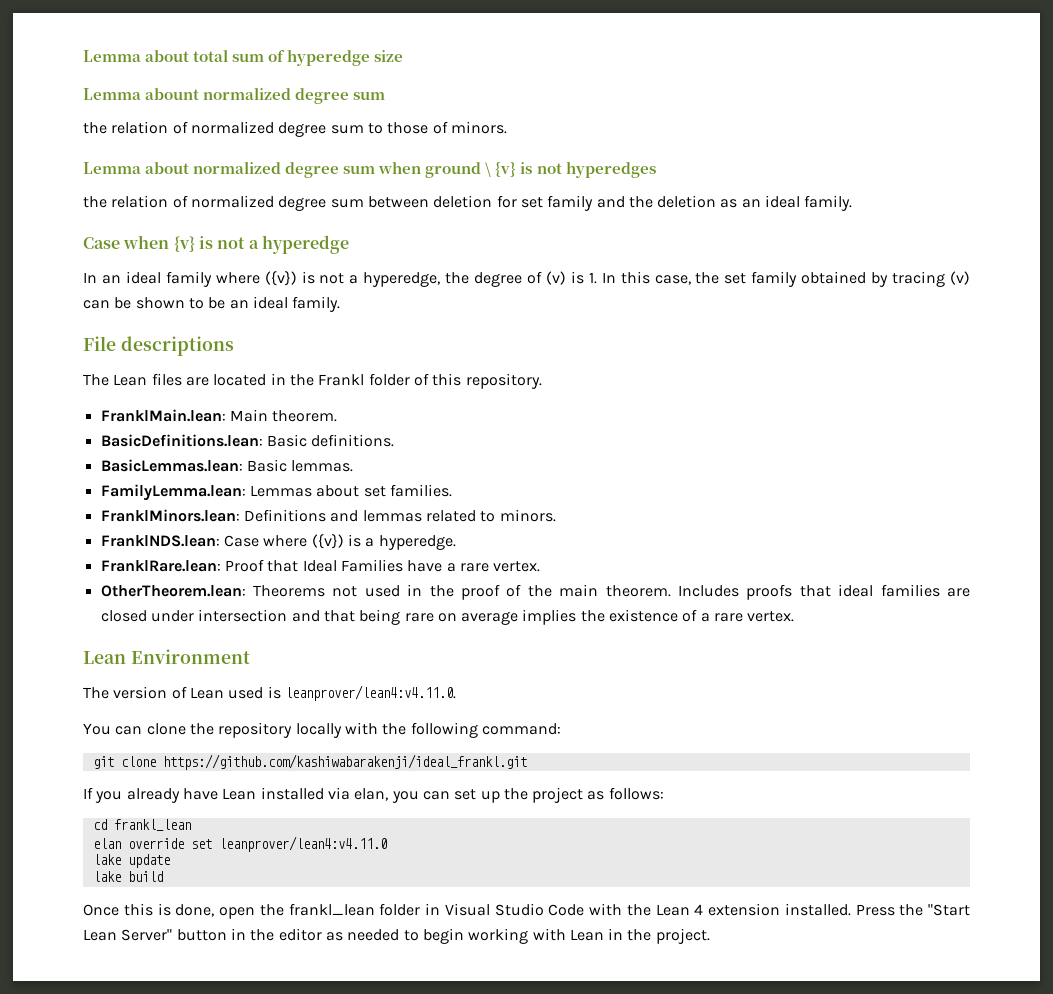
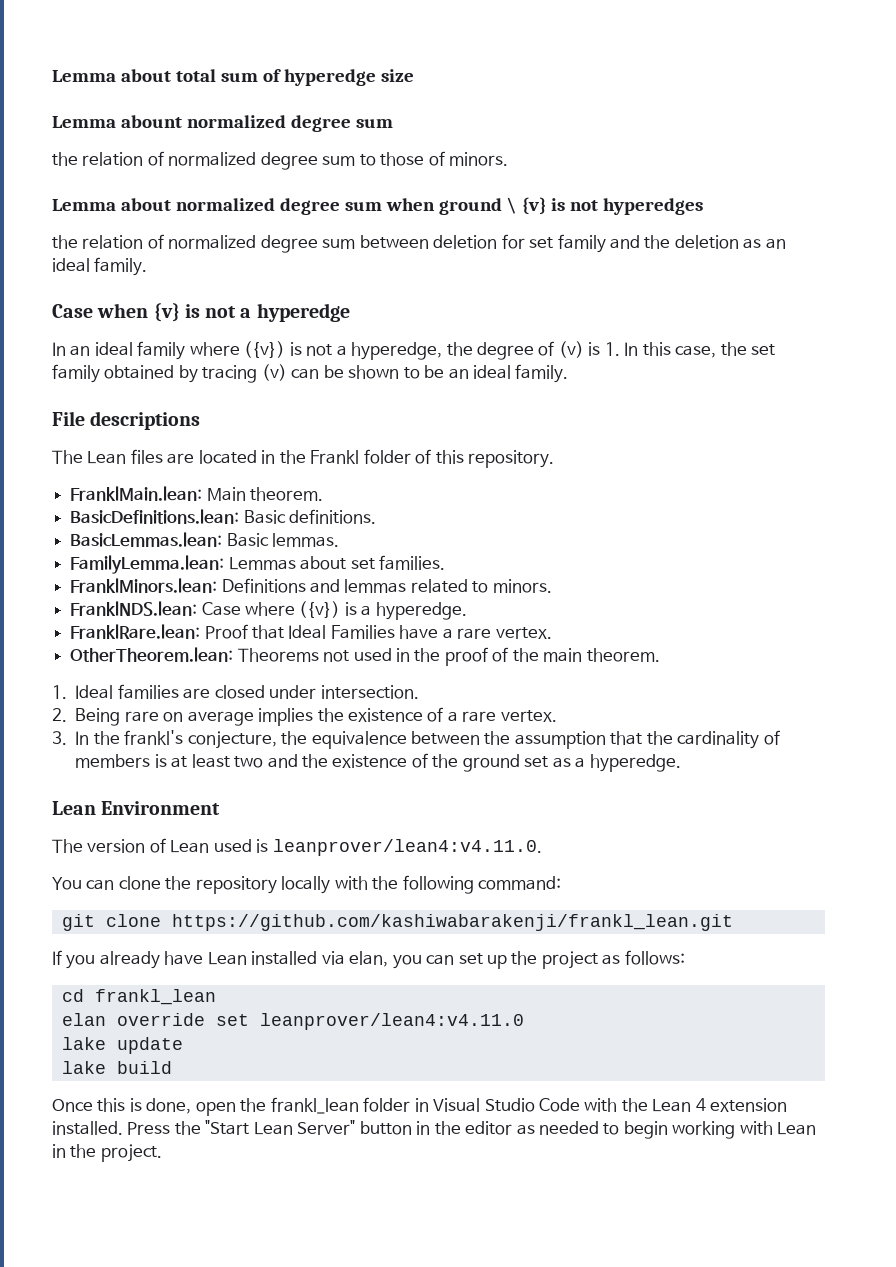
[677,584,970,600] [100,609,401,625] Includes proofs that ideal families are closed under intersection and that being -> [52,684,419,699] [52,708,121,726] // 1. Ideal families are closed under intersection. // 2. Being
(795, 616) none -> [52,730,780,749] [75,753,681,772] // 3. In the frankl's conjecture, the equivalence between the assumption that the cardinality of members is at least two and the existence of the ground set as a hyperedge.
[162,754,527,770] https://github.com/kashiwabarakenji/ideal_frankl.git -> [171,914,733,931] https://github.com/kashiwabarakenji/frankl_lean.git

